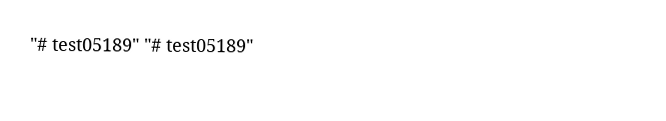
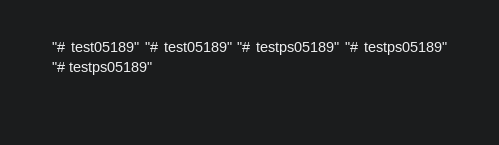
(254, 45) none -> [237,42,447,55] [52,62,152,75] "# testps05189" "# testps05189" "# testps05189"

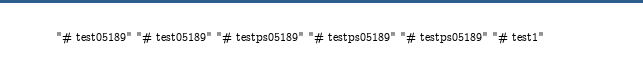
(152, 68) none -> [492,31,544,45] "# test1"

